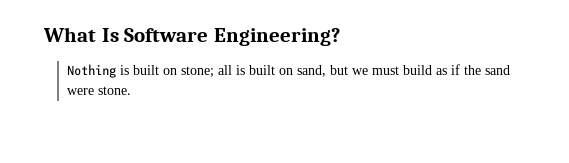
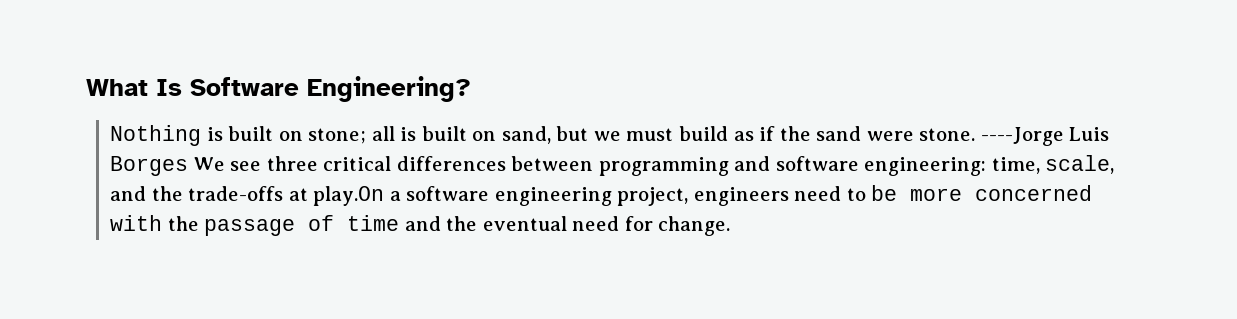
(131, 90) none -> [980,127,1110,146] [110,155,1115,176] [110,185,1093,206] [110,215,731,236] ----Jorge Luis Borges We see three critical differences between programming and software engineering: time, scale, and the trade-offs at play.On a software engineering project, engineers need to be more concerned with the passage of time and the eventual need for change.

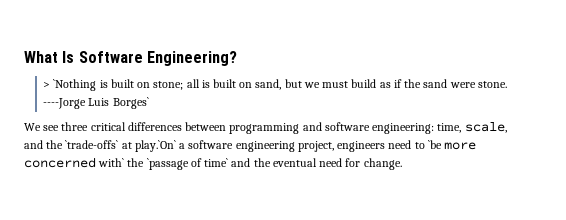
[110,125,202,146] Nothing -> [43,79,97,91] > `Nothing
[110,156,189,176] Borges -> [112,97,149,109] Borges` //
[188,186,385,206] trade-offs at play.On -> [65,140,176,152] `trade-offs` at play.`On`
[871,185,898,201] be -> [427,140,442,149] `be
[110,215,400,236] with the passage of time -> [98,158,229,170] with` the `passage of time`

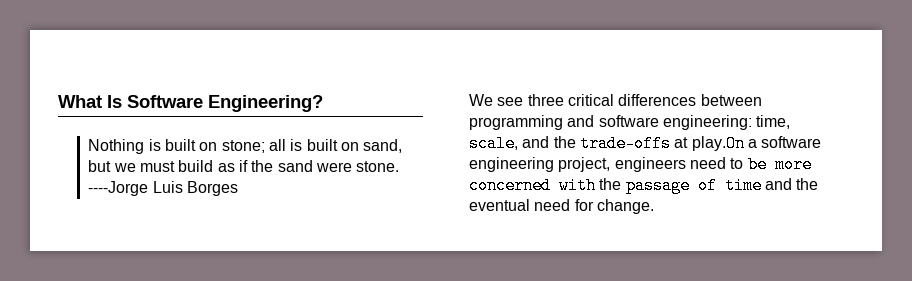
[43,79,97,91] > `Nothing -> [88,139,145,154] Nothing
[112,97,149,109] Borges` -> [186,181,238,196] Borges
[65,140,176,152] `trade-offs` at play.`On` -> [579,135,745,152] trade-offs at play.On
[427,140,442,149] `be -> [747,156,767,173] be
[98,158,229,170] with` the `passage of time` -> [559,177,762,194] with the passage of time

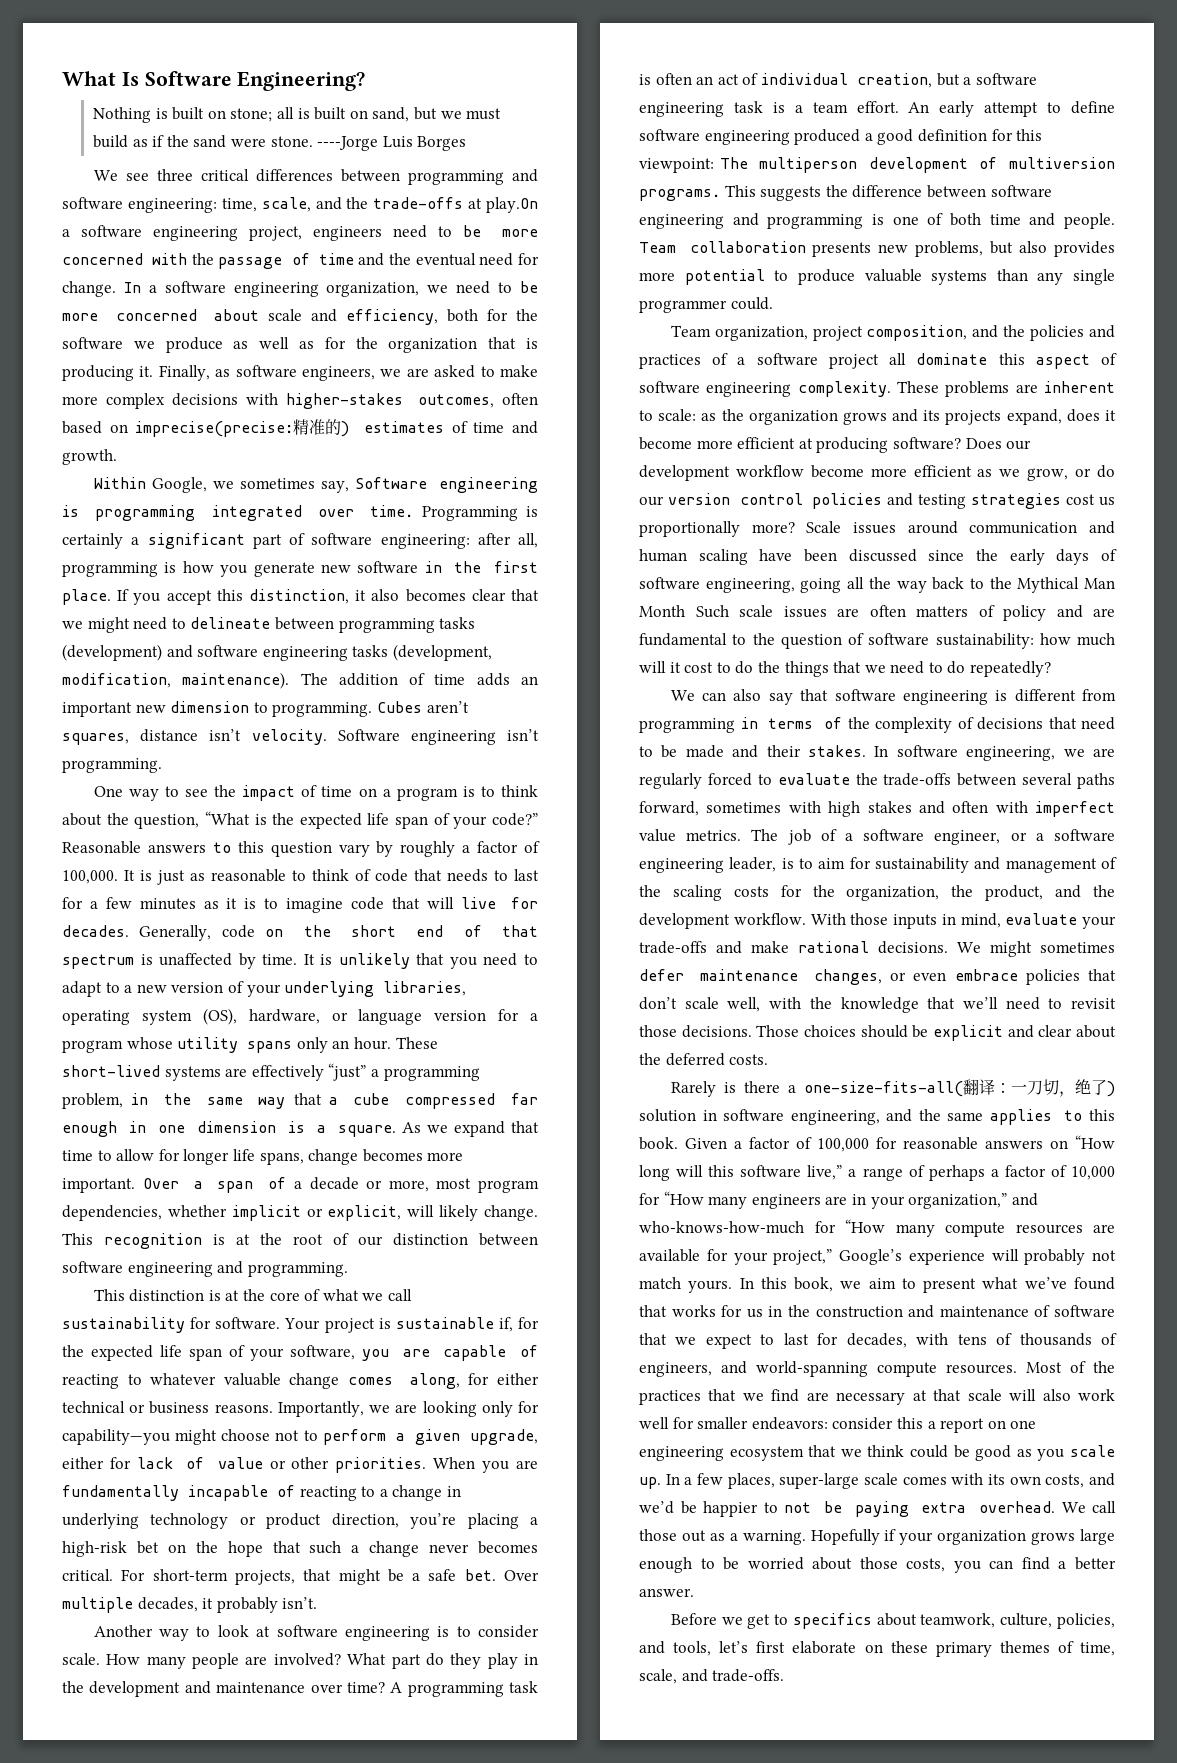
(654, 206) none -> [123,281,539,297] [62,309,538,325] [62,337,538,353] [62,365,538,381] [62,393,538,409] [62,419,538,437] [62,449,117,465] [93,477,538,493] [62,505,538,521] [62,533,538,549] [62,561,538,577] [62,589,539,605] [62,617,476,633] [62,644,492,661] [62,672,538,689] [62,701,469,717] [62,729,539,745] [62,758,162,773] [93,785,538,801] [62,811,538,829] [62,841,540,857] [62,869,539,885] [62,897,538,913] [62,925,539,941] [62,953,538,969] [62,981,467,997] [62,1008,538,1025] [62,1037,438,1053] [62,1063,480,1081] [62,1093,538,1109] [62,1121,539,1137] [62,1149,464,1165] [62,1177,539,1193] [62,1205,538,1221] [62,1233,538,1249] [62,1261,348,1277] [93,1289,413,1302] [62,1317,539,1333] [62,1345,538,1361] [62,1373,539,1389] [62,1401,539,1417] [62,1429,538,1445] [62,1457,538,1473] [62,1485,461,1501] [62,1513,538,1529] [62,1541,538,1557] [62,1569,539,1585] [62,1597,318,1613] [93,1625,539,1641] [62,1653,539,1669] [62,1681,538,1697] [639,73,1037,88] [639,101,1115,117] [639,129,1043,145] [639,157,1115,173] [639,185,1052,201] [639,213,1115,229] [639,241,1115,257] [639,269,1115,285] [639,297,773,313] [670,325,1115,341] [639,353,1117,369] [639,381,1115,397] [639,409,1116,425] [639,437,1032,453] [639,465,1115,481] [639,493,1115,509] [639,521,1115,537] [639,549,1117,565] [639,577,1115,593] [639,605,1115,621] [639,633,1115,649] [639,661,1052,677] [670,689,1116,705] [639,717,1115,733] [639,745,1115,761] [639,773,1115,789] [639,801,1115,817] [639,829,1115,845] [639,857,1117,873] [639,885,1115,901] [639,913,1116,929] [639,941,1115,957] [639,969,1116,985] [639,997,1116,1013] [639,1025,1116,1041] [639,1053,769,1066] [670,1079,1115,1097] [639,1109,1115,1125] [639,1135,1115,1152] [639,1165,1115,1181] [639,1191,1038,1209] [639,1219,1115,1237] [639,1249,1116,1265] [639,1277,1115,1293] [639,1305,1115,1318] [639,1333,1117,1349] [639,1361,1115,1377] [639,1389,1115,1405] [639,1417,1037,1433] [639,1445,1115,1461] [639,1473,1115,1489] [639,1501,1116,1517] [639,1529,1115,1545] [639,1557,1116,1573] [639,1588,694,1597] [670,1613,1115,1629] [639,1641,1115,1657] [639,1669,785,1684] In a software engineering organization, we need to be more concerned about scale and efficiency, both for the software we produce as well as for the organization that is producing it. Finally, as software engineers, we are asked to make more complex decisions with higher-stakes outcomes, often based on imprecise(precise:精准的) estimates of time and growth. // Within Google, we sometimes say, Software engineering is programming integrated over time. Programming is certainly a significant part of software engineering: after all, programming is how you generate new software in the first place. If you accept this distinction, it also becomes clear that we might need to delineate between programming tasks (development) and software engineering tasks (development, modification, maintenance). The addition of time adds an important new dimension to programming. Cubes aren’t squares, distance isn’t velocity. Software engineering isn’t programming. // One way to see the impact of time on a program is to think about the question, “What is the expected life span of your code?” Reasonable answers to this question vary by roughly a factor of 100,000. It is just as reasonable to think of code that needs to last for a few minutes as it is to imagine code that will live for decades. Generally, code on the short end of that spectrum is unaffected by time. It is unlikely that you need to adapt to a new version of your underlying libraries, operating system (OS), hardware, or language version for a program whose utility spans only an hour. These short-lived systems are effectively “just” a programming problem, in the same way that a cube compressed far enough in one dimension is a square. As we expand that time to allow for longer life spans, change becomes more important. Over a span of a decade or more, most program dependencies, whether implicit or explicit, will likely change. This recognition is at the root of our distinction between software engineering and programming. // This distinction is at the core of what we call sustainability for software. Your project is sustainable if, for the expected life span of your software, you are capable of reacting to whatever valuable change comes along, for either technical or business reasons. Importantly, we are looking only for capability—you might choose not to perform a given upgrade, either for lack of value or other priorities. When you are fundamentally incapable of reacting to a change in underlying technology or product direction, you’re placing a high-risk bet on the hope that such a change never becomes critical. For short-term projects, that might be a safe bet. Over multiple decades, it probably isn’t. // Another way to look at software engineering is to consider scale. How many people are involved? What part do they play in the development and maintenance over time? A programming task is often an act of individual creation, but a software engineering task is a team effort. An early attempt to define software engineering produced a good definition for this viewpoint: The multiperson development of multiversion programs. This suggests the difference between software engineering and programming is one of both time and people. Team collaboration presents new problems, but also provides more potential to produce valuable systems than any single programmer could. // Team organization, project composition, and the policies and practices of a software project all dominate this aspect of software engineering complexity. These problems are inherent to scale: as the organization grows and its projects expand, does it become more efficient at producing software? Does our development workflow become more efficient as we grow, or do our version control policies and testing strategies cost us proportionally more? Scale issues around communication and human scaling have been discussed since the early days of software engineering, going all the way back to the Mythical Man Month Such scale issues are often matters of policy and are fundamental to the question of software sustainability: how much will it cost to do the things that we need to do repeatedly? // We can also say that software engineering is different from programming in terms of the complexity of decisions that need to be made and their stakes. In software engineering, we are regularly forced to evaluate the trade-offs between several paths forward, sometimes with high stakes and often with imperfect value metrics. The job of a software engineer, or a software engineering leader, is to aim for sustainability and management of the scaling costs for the organization, the product, and the development workflow. With those inputs in mind, evaluate your trade-offs and make rational decisions. We might sometimes defer maintenance changes, or even embrace policies that don’t scale well, with the knowledge that we’ll need to revisit those decisions. Those choices should be explicit and clear about the deferred costs. // Rarely is there a one-size-fits-all(翻译：一刀切，绝了) solution in software engineering, and the same applies to this book. Given a factor of 100,000 for reasonable answers on “How long will this software live,” a range of perhaps a factor of 10,000 for “How many engineers are in your organization,” and who-knows-how-much for “How many compute resources are available for your project,” Google’s experience will probably not match yours. In this book, we aim to present what we’ve found that works for us in the construction and maintenance of software that we expect to last for decades, with tens of thousands of engineers, and world-spanning compute resources. Most of the practices that we find are necessary at that scale will also work well for smaller endeavors: consider this a report on one engineering ecosystem that we think could be good as you scale up. In a few places, super-large scale comes with its own costs, and we’d be happier to not be paying extra overhead. We call those out as a warning. Hopefully if your organization grows large enough to be worried about those costs, you can find a better answer. // Before we get to specifics about teamwork, culture, policies, and tools, let’s first elaborate on these primary themes of time, scale, and trade-offs.

